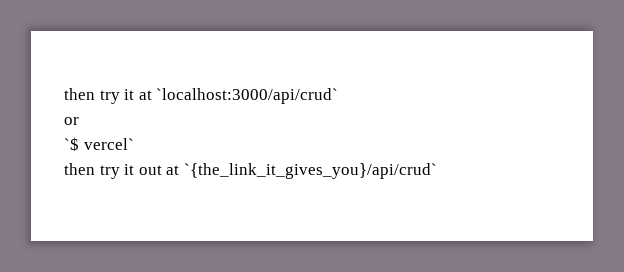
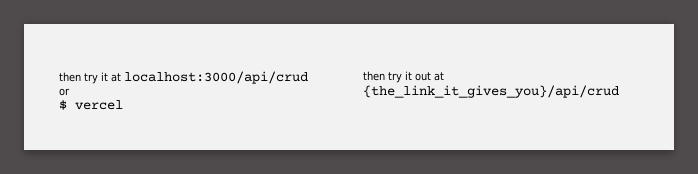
[156,88,339,104] `localhost:3000/api/crud` -> [124,71,308,84] localhost:3000/api/crud
[64,137,134,151] `$ vercel` -> [59,100,123,110] $ vercel
[183,163,437,179] `{the_link_it_gives_you}/api/crud` -> [363,85,619,98] {the_link_it_gives_you}/api/crud

